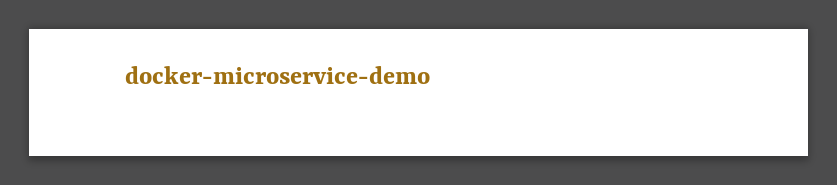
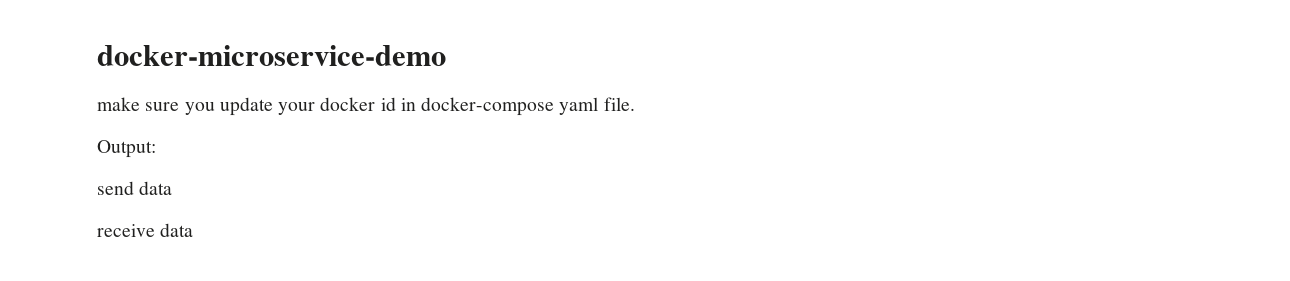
(430, 75) none -> [97,97,635,116] [97,140,156,158] [97,181,173,195] [97,223,194,237] // make sure you update your docker id in docker-compose yaml file. // Output: // send data // receive data

